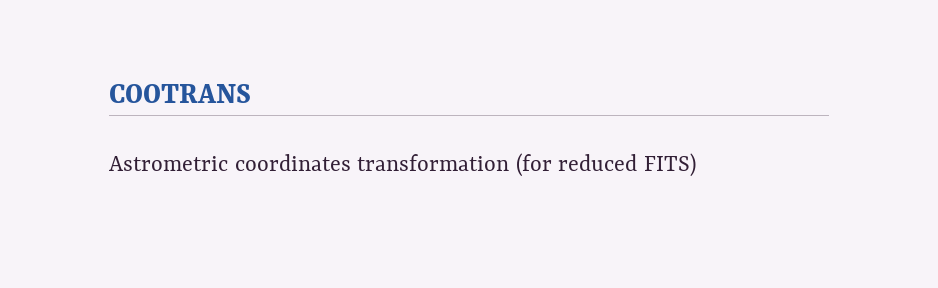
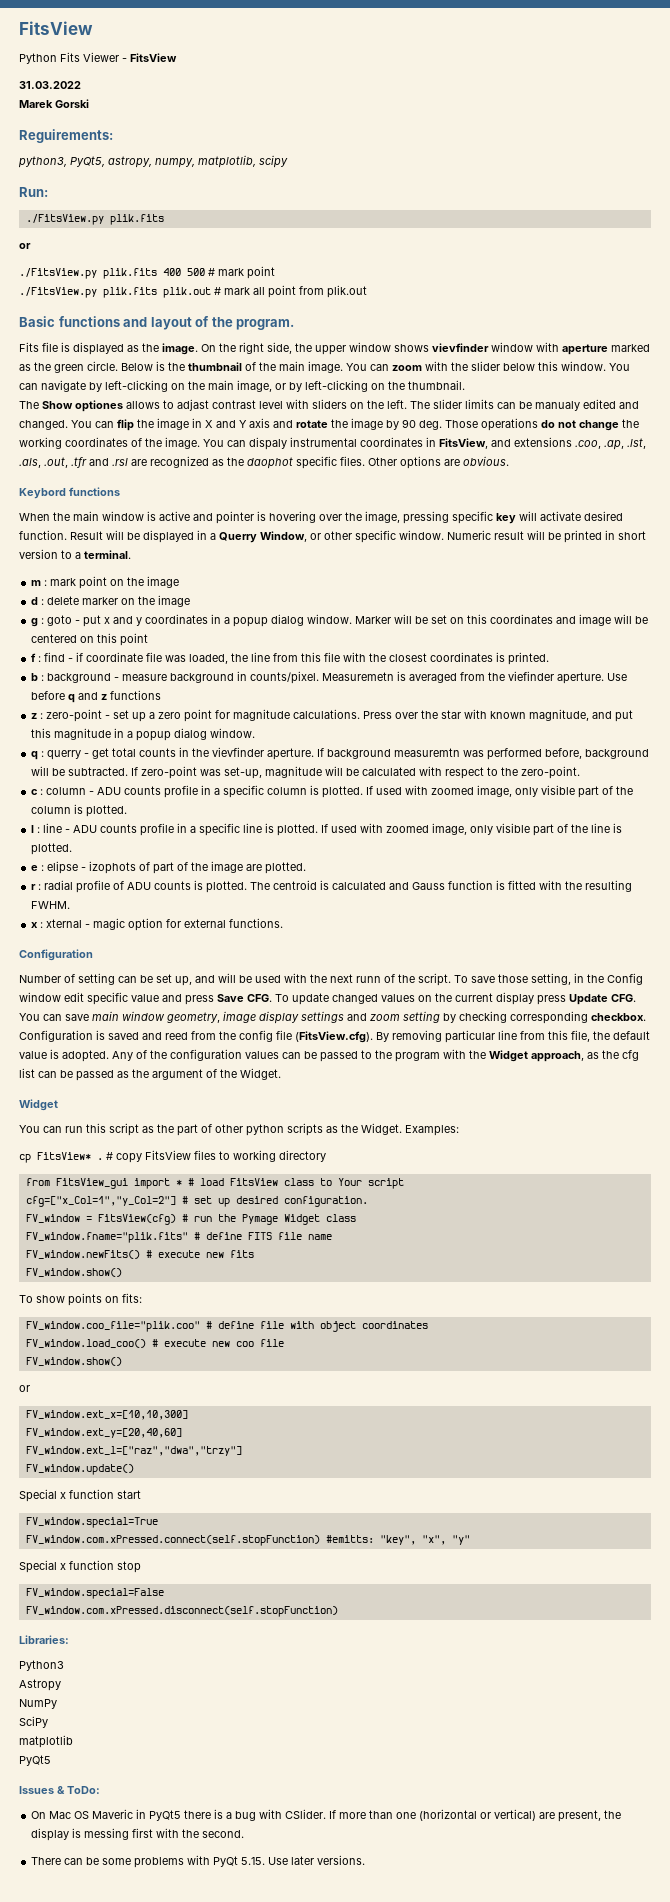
[109,84,251,103] [109,153,697,177] COOTRANS // Astrometric coordinates transformation (for reduced FITS) -> [19,21,93,35] [19,52,177,64] [19,81,81,89] [19,99,89,108] [19,129,113,143] [18,155,288,168] [19,187,48,197] [25,214,164,225] [19,243,31,249] [19,266,275,279] [19,285,367,298] [19,316,295,330] [19,342,650,355] [19,361,630,373] [19,380,465,392] [19,399,639,412] [19,418,639,431] [19,437,646,450] [19,456,509,469] [19,487,120,499] [19,511,623,524] [19,530,646,543] [19,549,131,559] [31,576,180,589] [31,595,191,607] [31,614,649,627] [31,633,149,646] [31,652,550,665] [31,671,628,684] [31,690,162,703] [31,709,634,722] [31,728,256,741] [31,747,650,760] [31,766,581,779] [31,785,634,798] [31,804,128,817] [31,823,623,836] [31,843,73,855] [31,861,307,874] [31,880,633,893] [31,901,71,909] [31,918,284,931] [19,949,93,961] [19,973,643,986] [19,992,636,1005] [19,1011,646,1024] [19,1030,650,1043] [19,1049,639,1062] [19,1068,281,1081] [19,1099,58,1111] [19,1123,459,1136] [19,1150,326,1163] [25,1178,404,1189] [25,1196,368,1207] [25,1214,356,1225] [25,1232,332,1243] [25,1250,254,1259] [25,1268,122,1277] [19,1293,142,1306] [25,1321,428,1332] [25,1339,284,1348] [25,1357,122,1366] [19,1385,30,1392] [25,1410,188,1420] [25,1428,182,1438] [25,1446,242,1456] [25,1464,134,1475] [19,1489,141,1502] [25,1517,158,1528] [25,1535,470,1546] [19,1560,141,1573] [25,1588,164,1599] [25,1606,338,1617] [19,1635,69,1644] [19,1660,64,1671] [19,1679,61,1691] [19,1699,57,1709] [19,1716,48,1728] [19,1735,73,1748] [19,1755,51,1766] [19,1786,100,1794] [31,1809,622,1822] [31,1828,245,1841] [31,1855,366,1868] FitsView // Python Fits Viewer - FitsView // 31.03.2022 // Marek Gorski // Reguirements: // python3, PyQt5, astropy, numpy, matplotlib, scipy // Run: // ./FitsView.py plik.fits // or // ./FitsView.py plik.fits 400 500 # mark point // ./FitsView.py plik.fits plik.out # mark all point from plik.out // Basic functions and layout of the program. // Fits file is displayed as the image. On the right side, the upper window shows vievfinder window with aperture marked as the green circle. Below is the thumbnail of the main image. You can zoom with the slider below this window. You can navigate by left-clicking on the main image, or by left-clicking on the thumbnail. // The Show optiones allows to adjast contrast level with sliders on the left. The slider limits can be manualy edited and changed. You can flip the image in X and Y axis and rotate the image by 90 deg. Those operations do not change the working coordinates of the image. You can dispaly instrumental coordinates in FitsView, and extensions .coo, .ap, .lst, .als, .out, .tfr and .rsl are recognized as the daophot specific files. Other options are obvious. // Keybord functions // When the main window is active and pointer is hovering over the image, pressing specific key will activate desired function. Result will be displayed in a Querry Window, or other specific window. Numeric result will be printed in short version to a terminal. // m : mark point on the image // d : delete marker on the image // g : goto - put x and y coordinates in a popup dialog window. Marker will be set on this coordinates and image will be centered on this point // f : find - if coordinate file was loaded, the line from this file with the closest coordinates is printed. // b : background - measure background in counts/pixel. Measuremetn is averaged from the viefinder aperture. Use before q and z functions // z : zero-point - set up a zero point for magnitude calculations. Press over the star with known magnitude, and put this magnitude in a popup dialog window. // q : querry - get total counts in the vievfinder aperture. If background measuremtn was performed before, background will be subtracted. If zero-point was set-up, magnitude will be calculated with respect to the zero-point. // c : column - ADU counts profile in a specific column is plotted. If used with zoomed image, only visible part of the column is plotted. // l : line - ADU counts profile in a specific line is plotted. If used with zoomed image, only visible part of the line is plotted. // e : elipse - izophots of part of the image are plotted. // r : radial profile of ADU counts is plotted. The centroid is calculated and Gauss function is fitted with the resulting FWHM. // x : xternal - magic option for external functions. // Configuration // Number of setting can be set up, and will be used with the next runn of the script. To save those setting, in the Config window edit specific value and press Save CFG. To update changed values on the current display press Update CFG. You can save main window geometry, image display settings and zoom setting by checking corresponding checkbox. Configuration is saved and reed from the config file (FitsView.cfg). By removing particular line from this file, the default value is adopted. Any of the configuration values can be passed to the program with the Widget approach, as the cfg list can be passed as the argument of the Widget. // Widget // You can run this script as the part of other python scripts as the Widget. Examples: // cp FitsView* . # copy FitsView files to working directory // from FitsView_gui import * # load FitsView class to Your script // cfg=["x_Col=1","y_Col=2"] # set up desired configuration. // FV_window = FitsView(cfg) # run the Pymage Widget class // FV_window.fname="plik.fits" # define FITS file name // FV_window.newFits() # execute new fits // FV_window.show() // To show points on fits: // FV_window.coo_file="plik.coo" # define file with object coordinates // FV_window.load_coo() # execute new coo file // FV_window.show() // or // FV_window.ext_x=[10,10,300] // FV_window.ext_y=[20,40,60] // FV_window.ext_l=["raz","dwa","trzy"] // FV_window.update() // Special x function start // FV_window.special=True // FV_window.com.xPressed.connect(self.stopFunction) #emitts: "key", "x", "y" // Special x function stop // FV_window.special=False // FV_window.com.xPressed.disconnect(self.stopFunction) // Libraries: // Python3 // Astropy // NumPy // SciPy // matplotlib // PyQt5 // Issues & ToDo: // On Mac OS Maveric in PyQt5 there is a bug with CSlider. If more than one (horizontal or vertical) are present, the display is messing first with the second. // There can be some problems with PyQt 5.15. Use later versions.

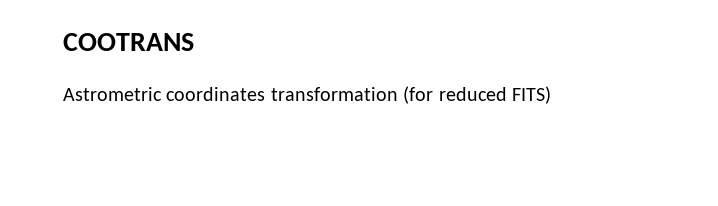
[19,21,93,35] [19,52,177,64] [19,81,81,89] [19,99,89,108] [19,129,113,143] [18,155,288,168] [19,187,48,197] [25,214,164,225] [19,243,31,249] [19,266,275,279] [19,285,367,298] [19,316,295,330] [19,342,650,355] [19,361,630,373] [19,380,465,392] [19,399,639,412] [19,418,639,431] [19,437,646,450] [19,456,509,469] [19,487,120,499] [19,511,623,524] [19,530,646,543] [19,549,131,559] [31,576,180,589] [31,595,191,607] [31,614,649,627] [31,633,149,646] [31,652,550,665] [31,671,628,684] [31,690,162,703] [31,709,634,722] [31,728,256,741] [31,747,650,760] [31,766,581,779] [31,785,634,798] [31,804,128,817] [31,823,623,836] [31,843,73,855] [31,861,307,874] [31,880,633,893] [31,901,71,909] [31,918,284,931] [19,949,93,961] [19,973,643,986] [19,992,636,1005] [19,1011,646,1024] [19,1030,650,1043] [19,1049,639,1062] [19,1068,281,1081] [19,1099,58,1111] [19,1123,459,1136] [19,1150,326,1163] [25,1178,404,1189] [25,1196,368,1207] [25,1214,356,1225] [25,1232,332,1243] [25,1250,254,1259] [25,1268,122,1277] [19,1293,142,1306] [25,1321,428,1332] [25,1339,284,1348] [25,1357,122,1366] [19,1385,30,1392] [25,1410,188,1420] [25,1428,182,1438] [25,1446,242,1456] [25,1464,134,1475] [19,1489,141,1502] [25,1517,158,1528] [25,1535,470,1546] [19,1560,141,1573] [25,1588,164,1599] [25,1606,338,1617] [19,1635,69,1644] [19,1660,64,1671] [19,1679,61,1691] [19,1699,57,1709] [19,1716,48,1728] [19,1735,73,1748] [19,1755,51,1766] [19,1786,100,1794] [31,1809,622,1822] [31,1828,245,1841] [31,1855,366,1868] FitsView // Python Fits Viewer - FitsView // 31.03.2022 // Marek Gorski // Reguirements: // python3, PyQt5, astropy, numpy, matplotlib, scipy // Run: // ./FitsView.py plik.fits // or // ./FitsView.py plik.fits 400 500 # mark point // ./FitsView.py plik.fits plik.out # mark all point from plik.out // Basic functions and layout of the program. // Fits file is displayed as the image. On the right side, the upper window shows vievfinder window with aperture marked as the green circle. Below is the thumbnail of the main image. You can zoom with the slider below this window. You can navigate by left-clicking on the main image, or by left-clicking on the thumbnail. // The Show optiones allows to adjast contrast level with sliders on the left. The slider limits can be manualy edited and changed. You can flip the image in X and Y axis and rotate the image by 90 deg. Those operations do not change the working coordinates of the image. You can dispaly instrumental coordinates in FitsView, and extensions .coo, .ap, .lst, .als, .out, .tfr and .rsl are recognized as the daophot specific files. Other options are obvious. // Keybord functions // When the main window is active and pointer is hovering over the image, pressing specific key will activate desired function. Result will be displayed in a Querry Window, or other specific window. Numeric result will be printed in short version to a terminal. // m : mark point on the image // d : delete marker on the image // g : goto - put x and y coordinates in a popup dialog window. Marker will be set on this coordinates and image will be centered on this point // f : find - if coordinate file was loaded, the line from this file with the closest coordinates is printed. // b : background - measure background in counts/pixel. Measuremetn is averaged from the viefinder aperture. Use before q and z functions // z : zero-point - set up a zero point for magnitude calculations. Press over the star with known magnitude, and put this magnitude in a popup dialog window. // q : querry - get total counts in the vievfinder aperture. If background measuremtn was performed before, background will be subtracted. If zero-point was set-up, magnitude will be calculated with respect to the zero-point. // c : column - ADU counts profile in a specific column is plotted. If used with zoomed image, only visible part of the column is plotted. // l : line - ADU counts profile in a specific line is plotted. If used with zoomed image, only visible part of the line is plotted. // e : elipse - izophots of part of the image are plotted. // r : radial profile of ADU counts is plotted. The centroid is calculated and Gauss function is fitted with the resulting FWHM. // x : xternal - magic option for external functions. // Configuration // Number of setting can be set up, and will be used with the next runn of the script. To save those setting, in the Config window edit specific value and press Save CFG. To update changed values on the current display press Update CFG. You can save main window geometry, image display settings and zoom setting by checking corresponding checkbox. Configuration is saved and reed from the config file (FitsView.cfg). By removing particular line from this file, the default value is adopted. Any of the configuration values can be passed to the program with the Widget approach, as the cfg list can be passed as the argument of the Widget. // Widget // You can run this script as the part of other python scripts as the Widget. Examples: // cp FitsView* . # copy FitsView files to working directory // from FitsView_gui import * # load FitsView class to Your script // cfg=["x_Col=1","y_Col=2"] # set up desired configuration. // FV_window = FitsView(cfg) # run the Pymage Widget class // FV_window.fname="plik.fits" # define FITS file name // FV_window.newFits() # execute new fits // FV_window.show() // To show points on fits: // FV_window.coo_file="plik.coo" # define file with object coordinates // FV_window.load_coo() # execute new coo file // FV_window.show() // or // FV_window.ext_x=[10,10,300] // FV_window.ext_y=[20,40,60] // FV_window.ext_l=["raz","dwa","trzy"] // FV_window.update() // Special x function start // FV_window.special=True // FV_window.com.xPressed.connect(self.stopFunction) #emitts: "key", "x", "y" // Special x function stop // FV_window.special=False // FV_window.com.xPressed.disconnect(self.stopFunction) // Libraries: // Python3 // Astropy // NumPy // SciPy // matplotlib // PyQt5 // Issues & ToDo: // On Mac OS Maveric in PyQt5 there is a bug with CSlider. If more than one (horizontal or vertical) are present, the display is messing first with the second. // There can be some problems with PyQt 5.15. Use later versions. -> [63,33,194,51] [63,86,551,104] COOTRANS // Astrometric coordinates transformation (for reduced FITS)

